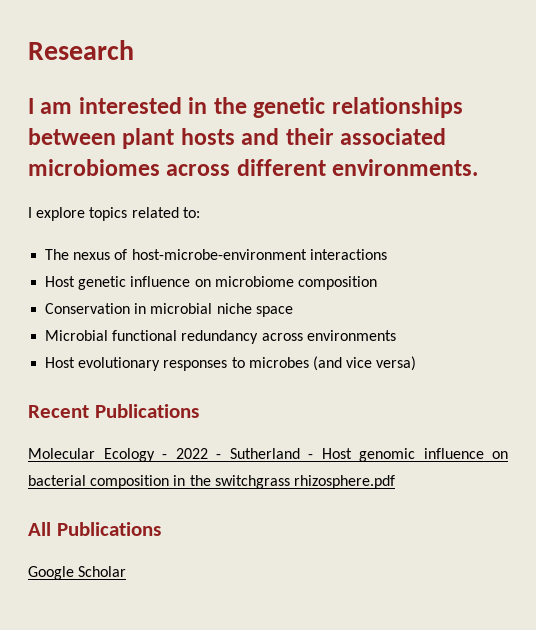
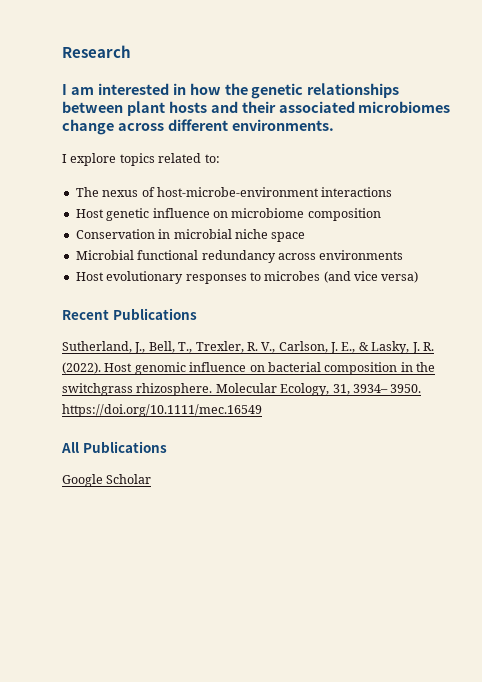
(208, 105) none -> [189,83,221,95] how
(160, 167) none -> [62,119,114,135] change
[28,448,313,462] Molecular Ecology - 2022 - Sutherland - -> [62,341,434,354] [62,362,101,374] Sutherland, J., Bell, T., Trexler, R. V., Carlson, J. E., & Lasky, J. R. (2022).
[293,475,395,489] rhizosphere.pdf -> [136,383,422,396] [62,404,262,417] rhizosphere. Molecular Ecology, 31, 3934– 3950. https://doi.org/10.1111/mec.16549

